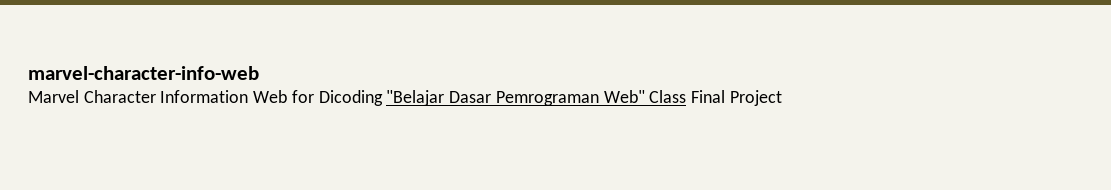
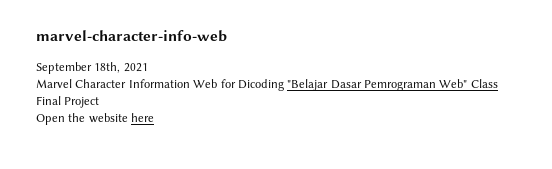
(259, 73) none -> [36,62,148,74] // September 18th, 2021
(782, 98) none -> [36,113,155,125] // Open the website here

